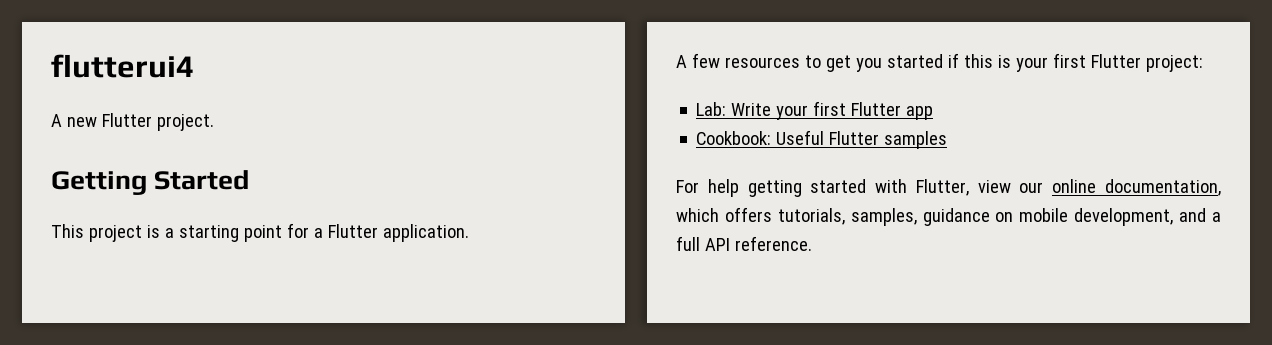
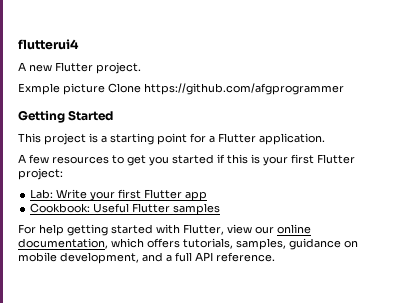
(214, 122) none -> [18,83,344,95] // Exmple picture Clone https://github.com/afgprogrammer

